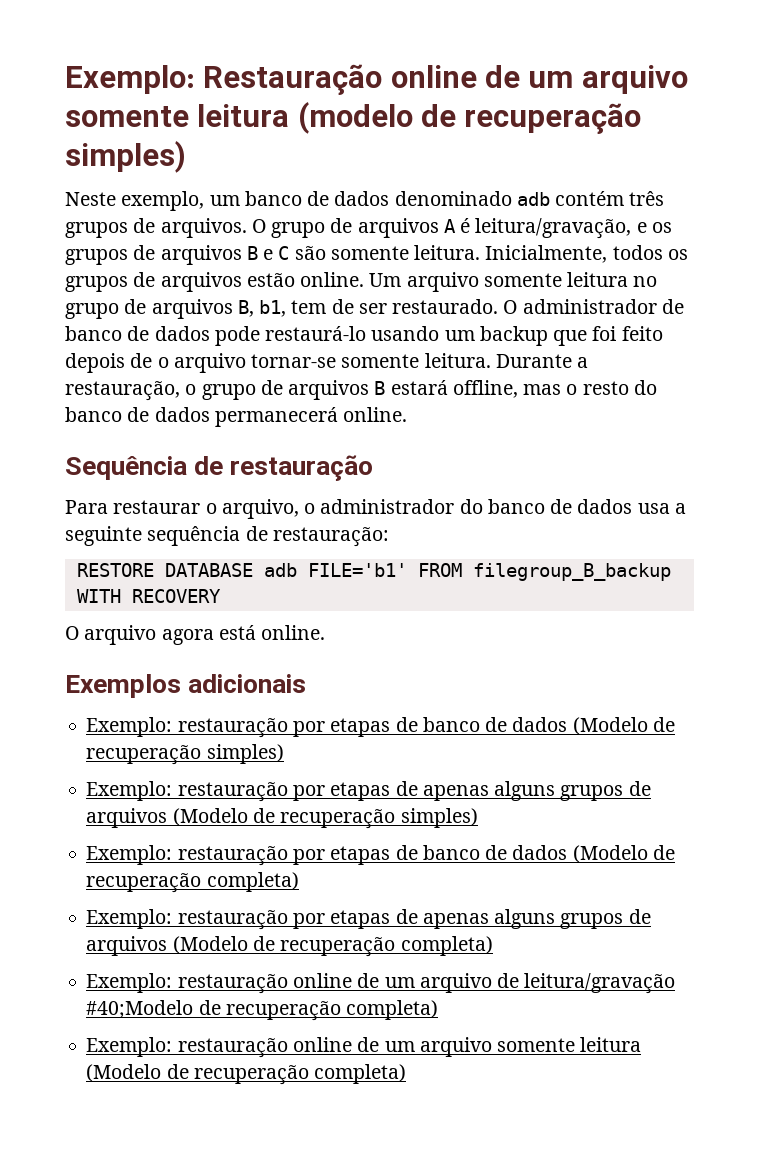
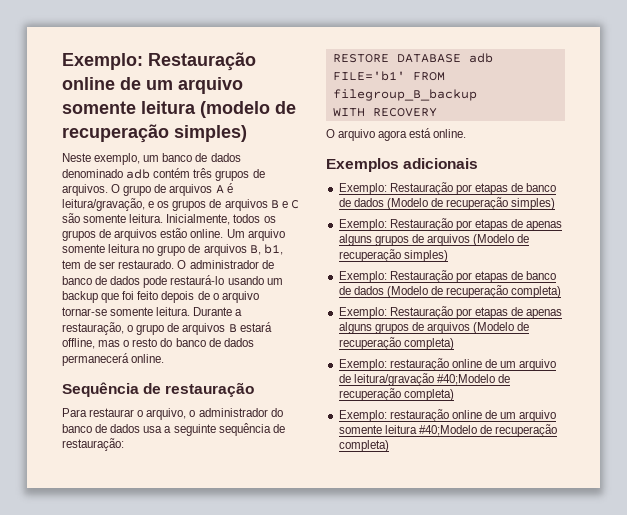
[177,718,288,738] restauração -> [389,182,453,195] Restauração
[177,782,288,802] restauração -> [389,218,453,231] Restauração
[177,846,288,866] restauração -> [389,270,453,283] Restauração
[177,910,288,930] restauração -> [389,306,453,319] Restauração
[86,1064,162,1082] (Modelo -> [418,425,477,436] #40;Modelo

